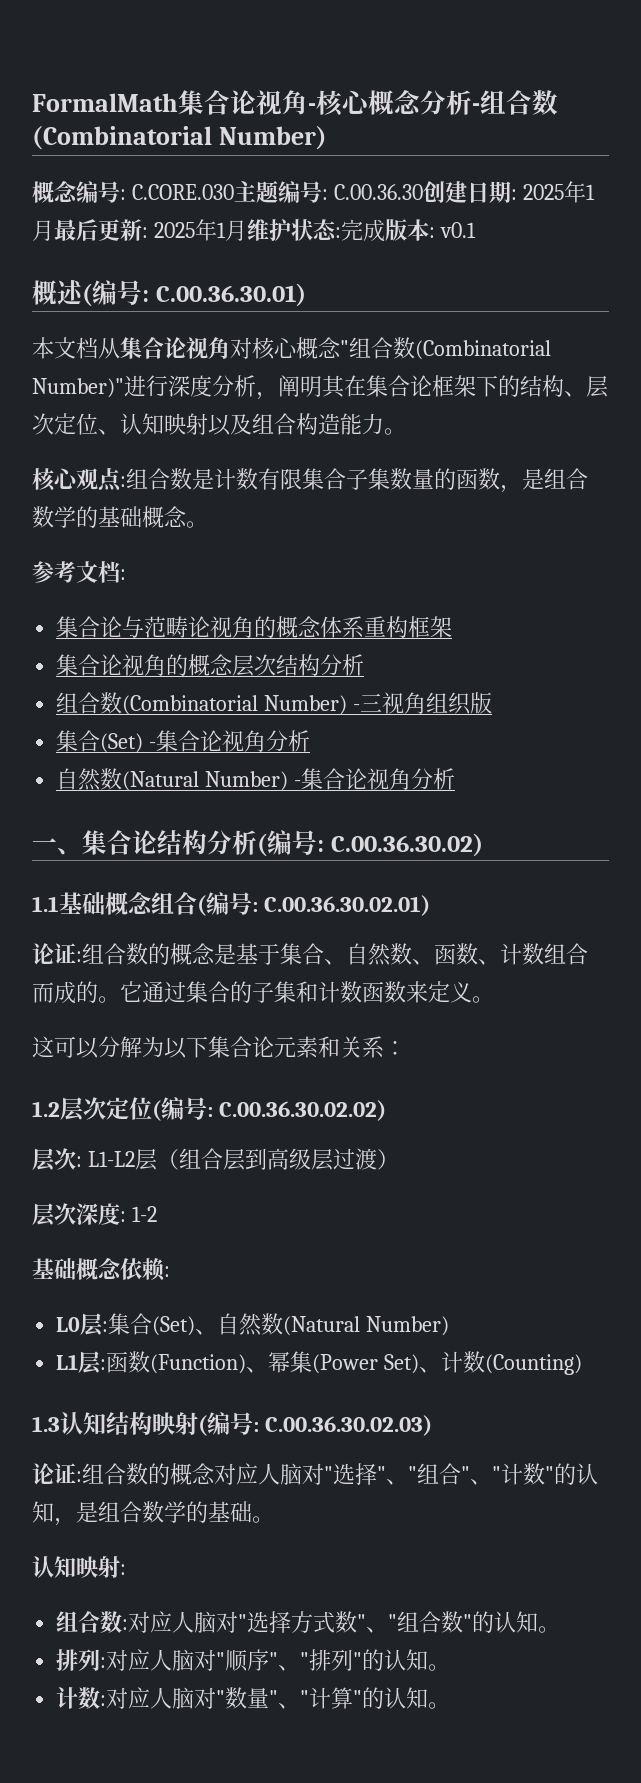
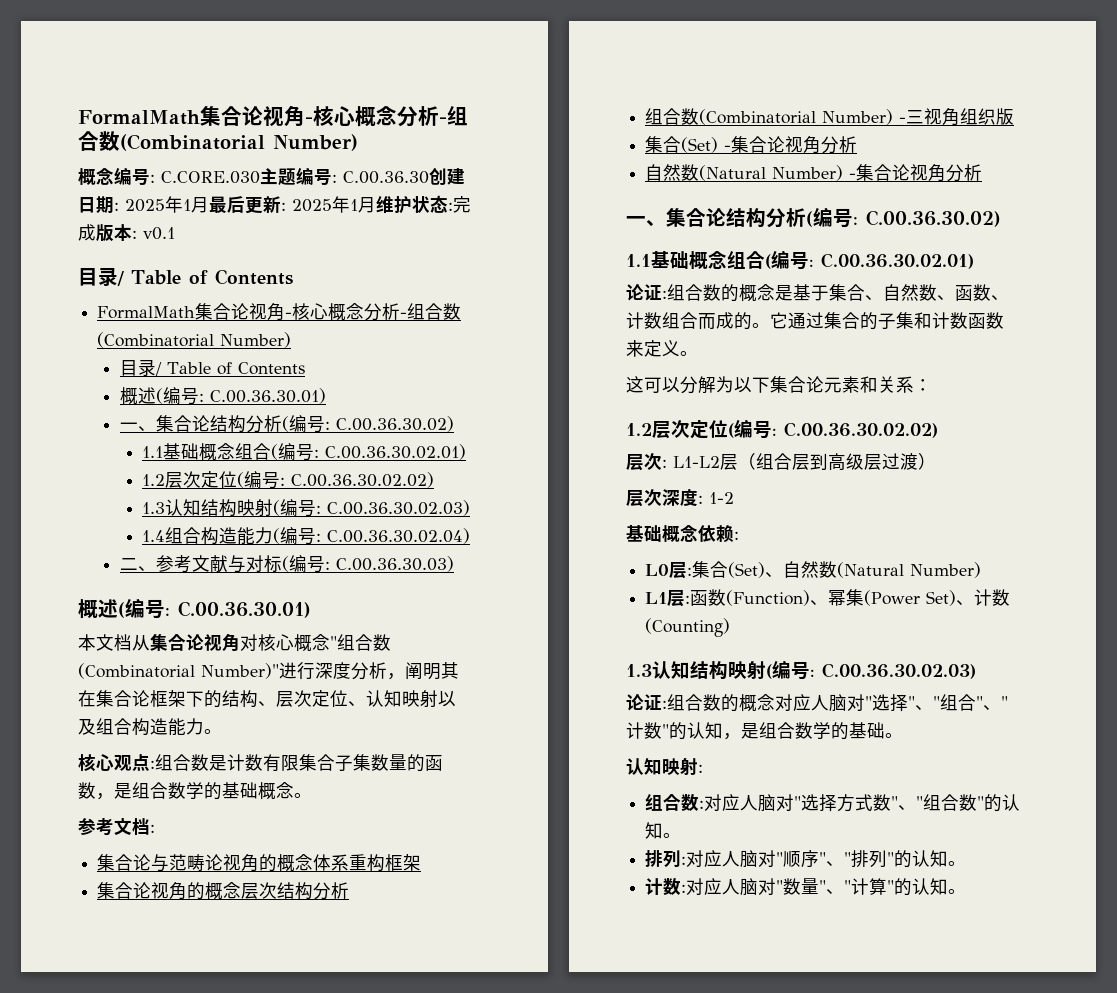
(476, 230) none -> [78,267,293,286] [97,303,462,321] [97,332,292,348] [119,359,305,376] [119,387,326,405] [119,415,454,433] [142,443,467,461] [142,471,435,489] [142,499,471,517] [142,527,471,545] [119,555,454,573] // 目录/ Table of Contents // FormalMath集合论视角-核心概念分析-组合数(Combinatorial Number) // 目录/ Table of Contents // 概述(编号: C.00.36.30.01) // 一、集合论结构分析(编号: C.00.36.30.02) // 1.1基础概念组合(编号: C.00.36.30.02.01) // 1.2层次定位(编号: C.00.36.30.02.02) // 1.3认知结构映射(编号: C.00.36.30.02.03) // 1.4组合构造能力(编号: C.00.36.30.02.04) // 二、参考文献与对标(编号: C.00.36.30.03)

